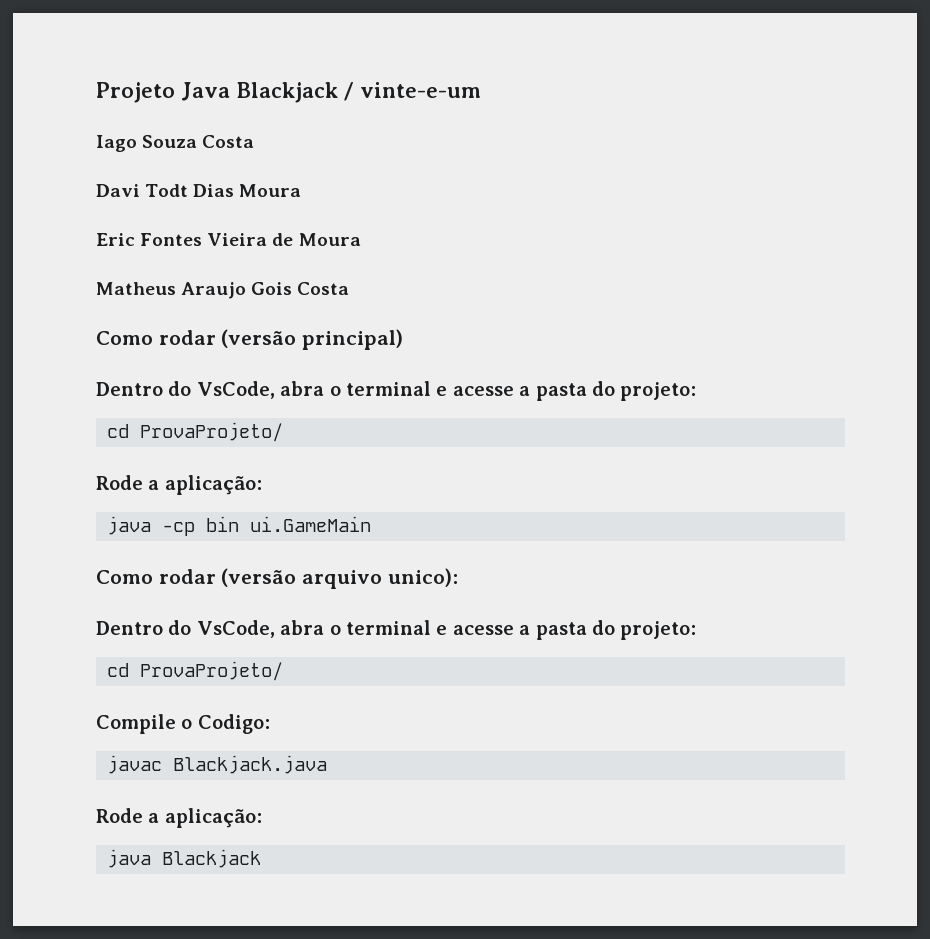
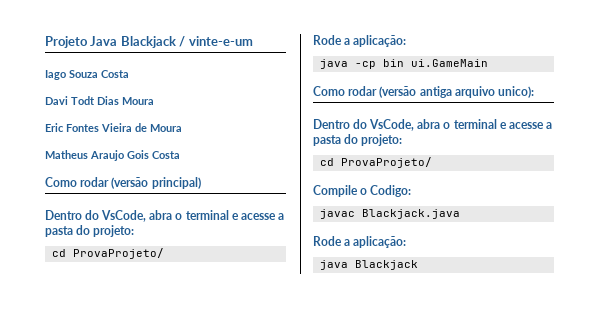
(297, 577) none -> [419,86,452,98] antiga

